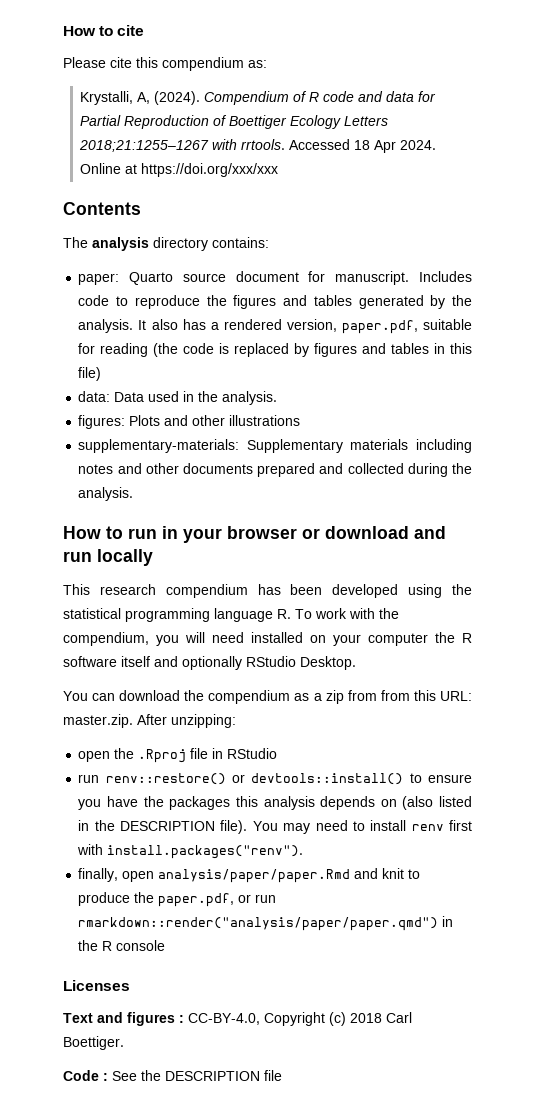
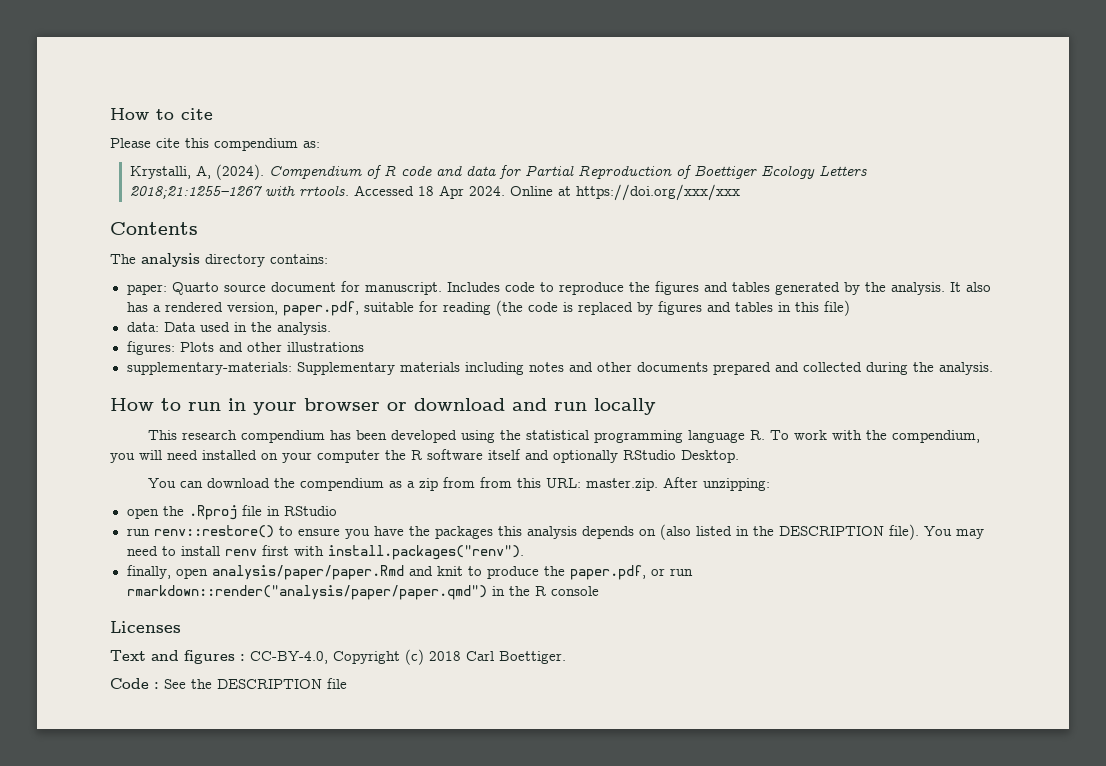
[232,773,404,785] or devtools::install() -> (274, 531) none

